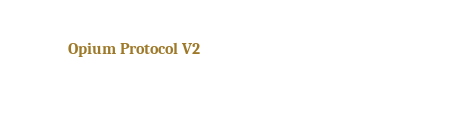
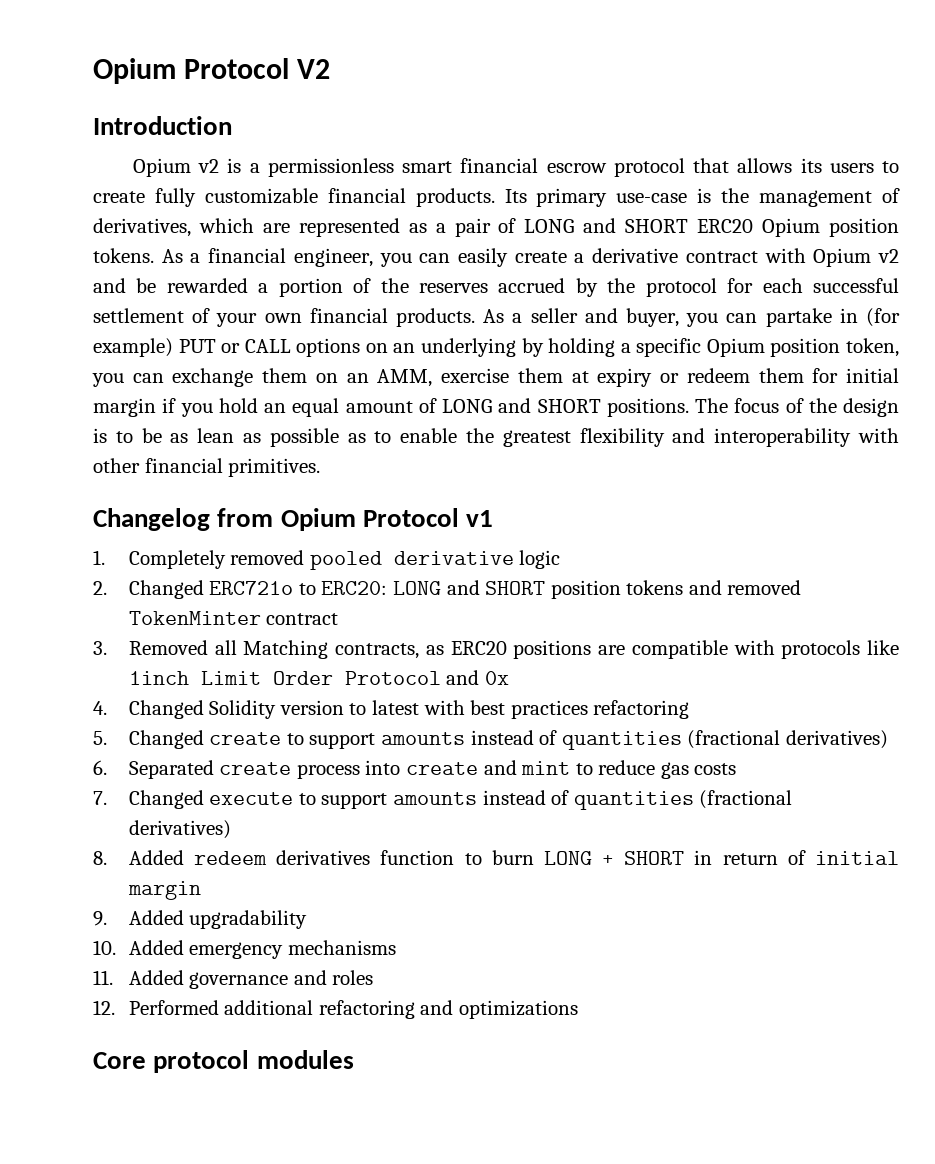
(201, 48) none -> [93,116,232,135] [132,158,900,177] [93,188,900,207] [93,218,899,237] [93,248,899,267] [93,278,900,297] [93,308,901,327] [93,338,899,357] [92,368,900,387] [93,398,899,417] [93,428,899,447] [93,458,321,477] [93,508,494,531] [93,550,561,570] [93,580,802,599] [128,611,339,625] [93,640,899,659] [128,670,509,685] [93,700,690,719] [93,730,888,750] [93,760,737,779] [93,790,793,810] [128,820,231,839] [93,850,899,865] [127,881,201,900] [93,910,308,929] [93,940,396,959] [93,970,374,989] [93,1000,578,1019] [93,1050,354,1073] // Introduction // Opium v2 is a permissionless smart financial escrow protocol that allows its users to create fully customizable financial products. Its primary use-case is the management of derivatives, which are represented as a pair of LONG and SHORT ERC20 Opium position tokens. As a financial engineer, you can easily create a derivative contract with Opium v2 and be rewarded a portion of the reserves accrued by the protocol for each successful settlement of your own financial products. As a seller and buyer, you can partake in (for example) PUT or CALL options on an underlying by holding a specific Opium position token, you can exchange them on an AMM, exercise them at expiry or redeem them for initial margin if you hold an equal amount of LONG and SHORT positions. The focus of the design is to be as lean as possible as to enable the greatest flexibility and interoperability with other financial primitives. // Changelog from Opium Protocol v1 // 1. Completely removed pooled derivative logic // 2. Changed ERC721o to ERC20: LONG and SHORT position tokens and removed TokenMinter contract // 3. Removed all Matching contracts, as ERC20 positions are compatible with protocols like 1inch Limit Order Protocol and 0x // 4. Changed Solidity version to latest with best practices refactoring // 5. Changed create to support amounts instead of quantities (fractional derivatives) // 6. Separated create process into create and mint to reduce gas costs // 7. Changed execute to support amounts instead of quantities (fractional derivatives) // 8. Added redeem derivatives function to burn LONG + SHORT in return of initial margin // 9. Added upgradability // 10. Added emergency mechanisms // 11. Added governance and roles // 12. Performed additional refactoring and optimizations // Core protocol modules

